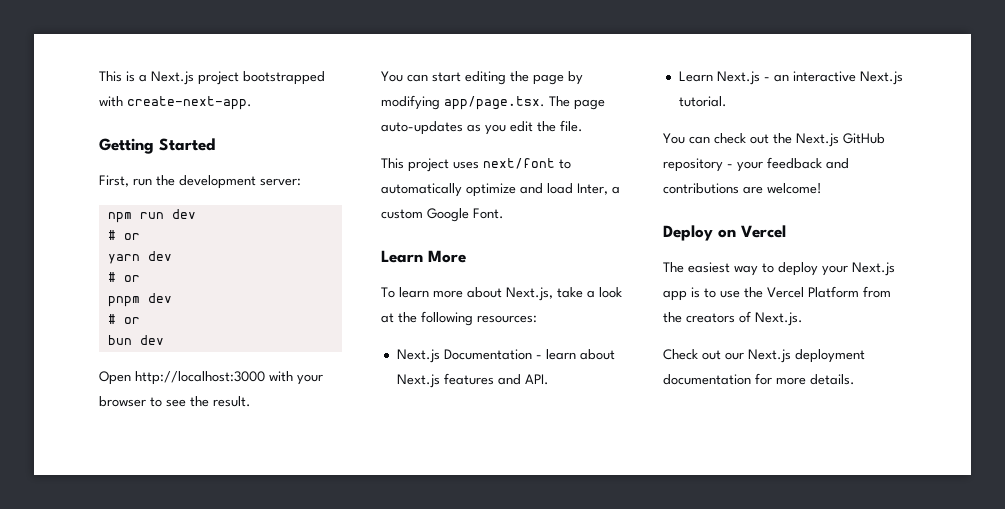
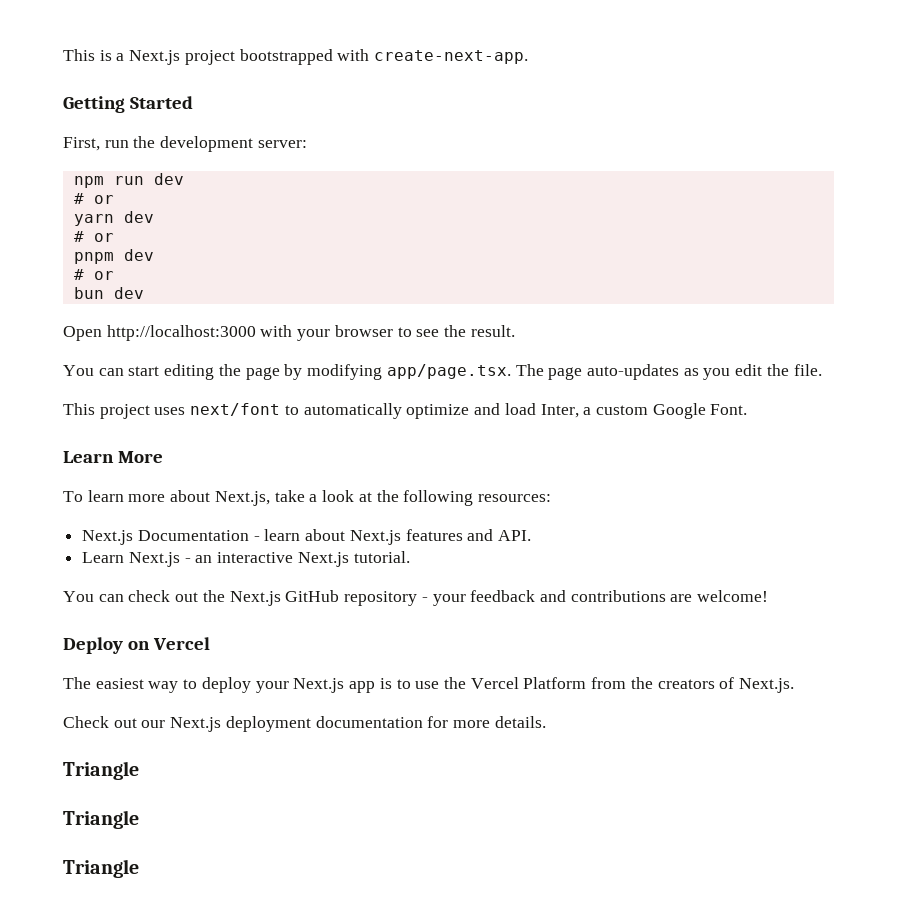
(855, 379) none -> [63,761,139,780] [63,810,139,829] [63,859,139,878] // Triangle // Triangle // Triangle

